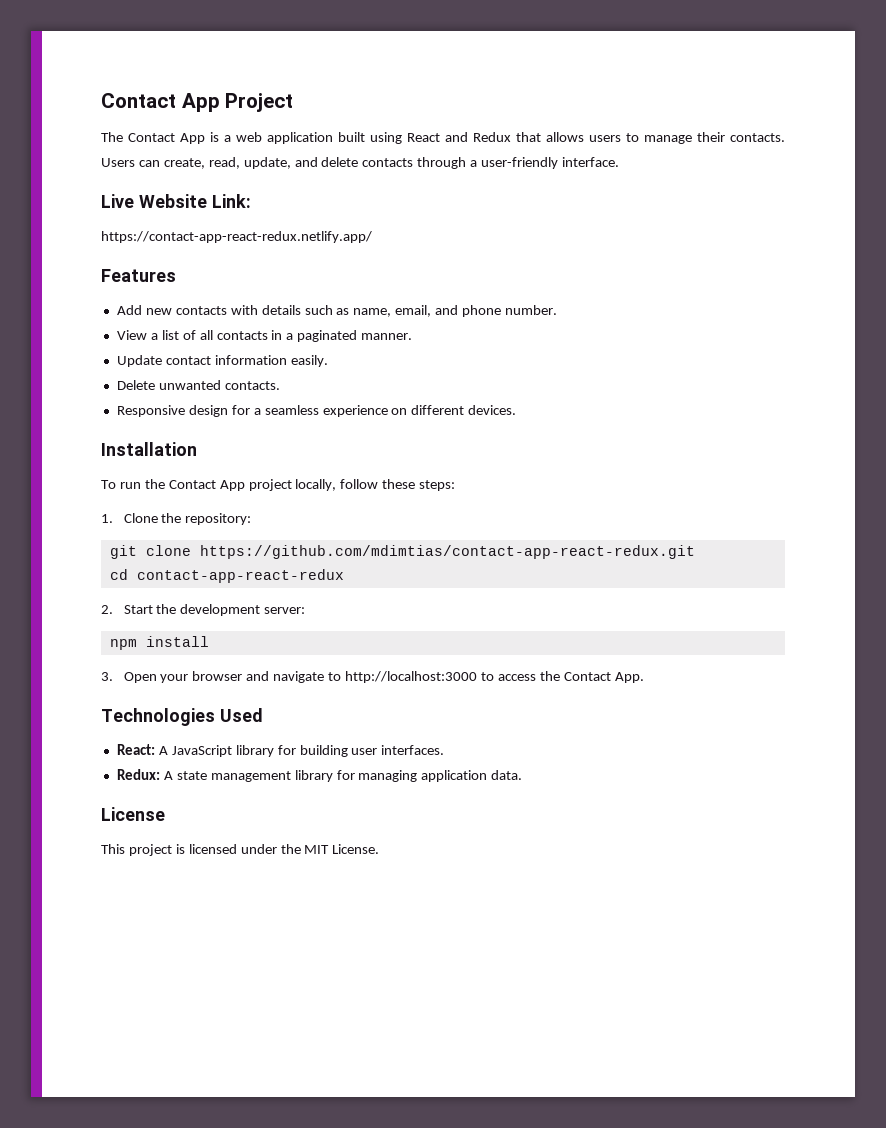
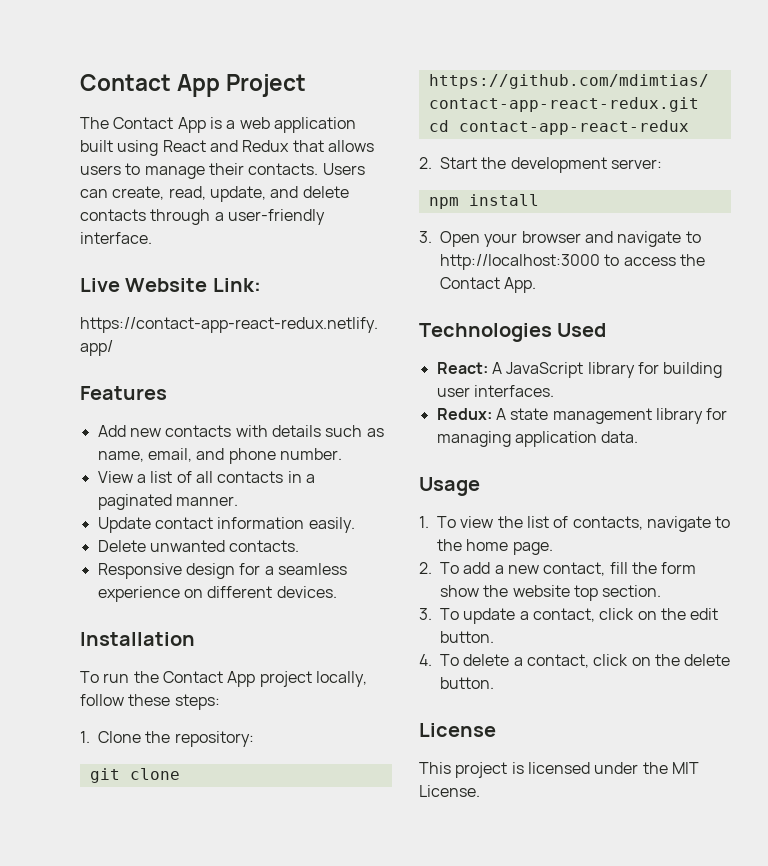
(523, 775) none -> [419,477,480,496] [419,516,731,532] [437,539,553,555] [419,562,697,576] [440,585,662,601] [419,608,719,624] [440,631,494,643] [419,654,731,668] [440,677,494,689] // Usage // 1. To view the list of contacts, navigate to the home page. // 2. To add a new contact, fill the form show the website top section. // 3. To update a contact, click on the edit button. // 4. To delete a contact, click on the delete button.

